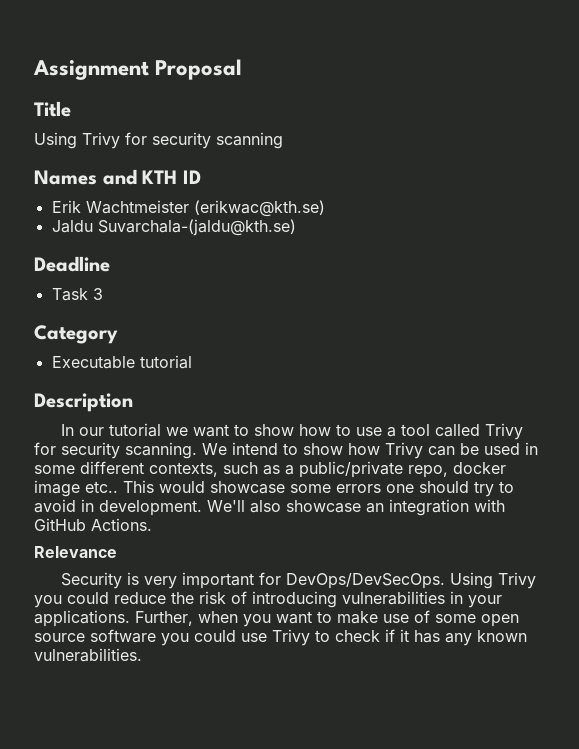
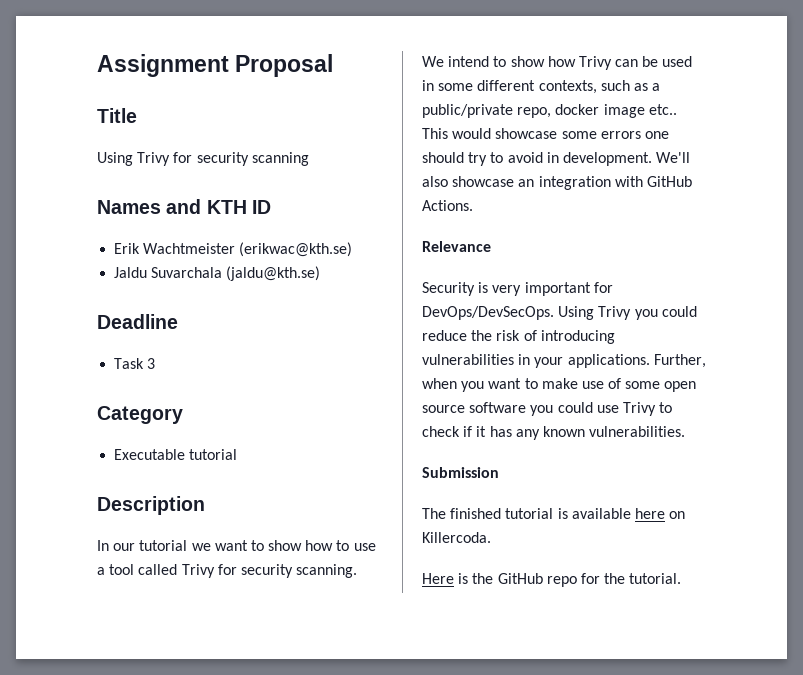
[97,219,296,236] Suvarchala-(jaldu@kth.se) -> [151,266,321,281] Suvarchala (jaldu@kth.se)
(142, 655) none -> [422,467,499,478] [422,508,686,519] [422,532,491,543] [422,573,682,587] // Submission // The finished tutorial is available here on Killercoda. // Here is the GitHub repo for the tutorial.

